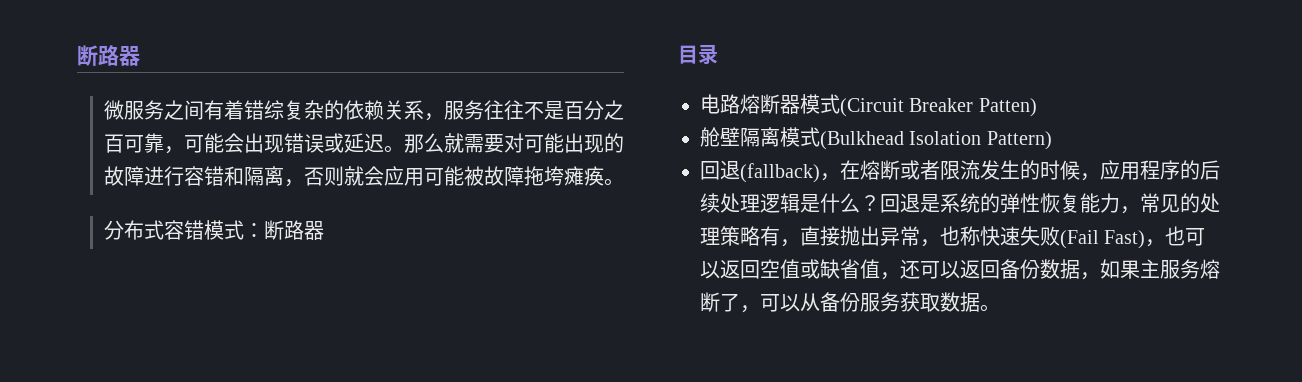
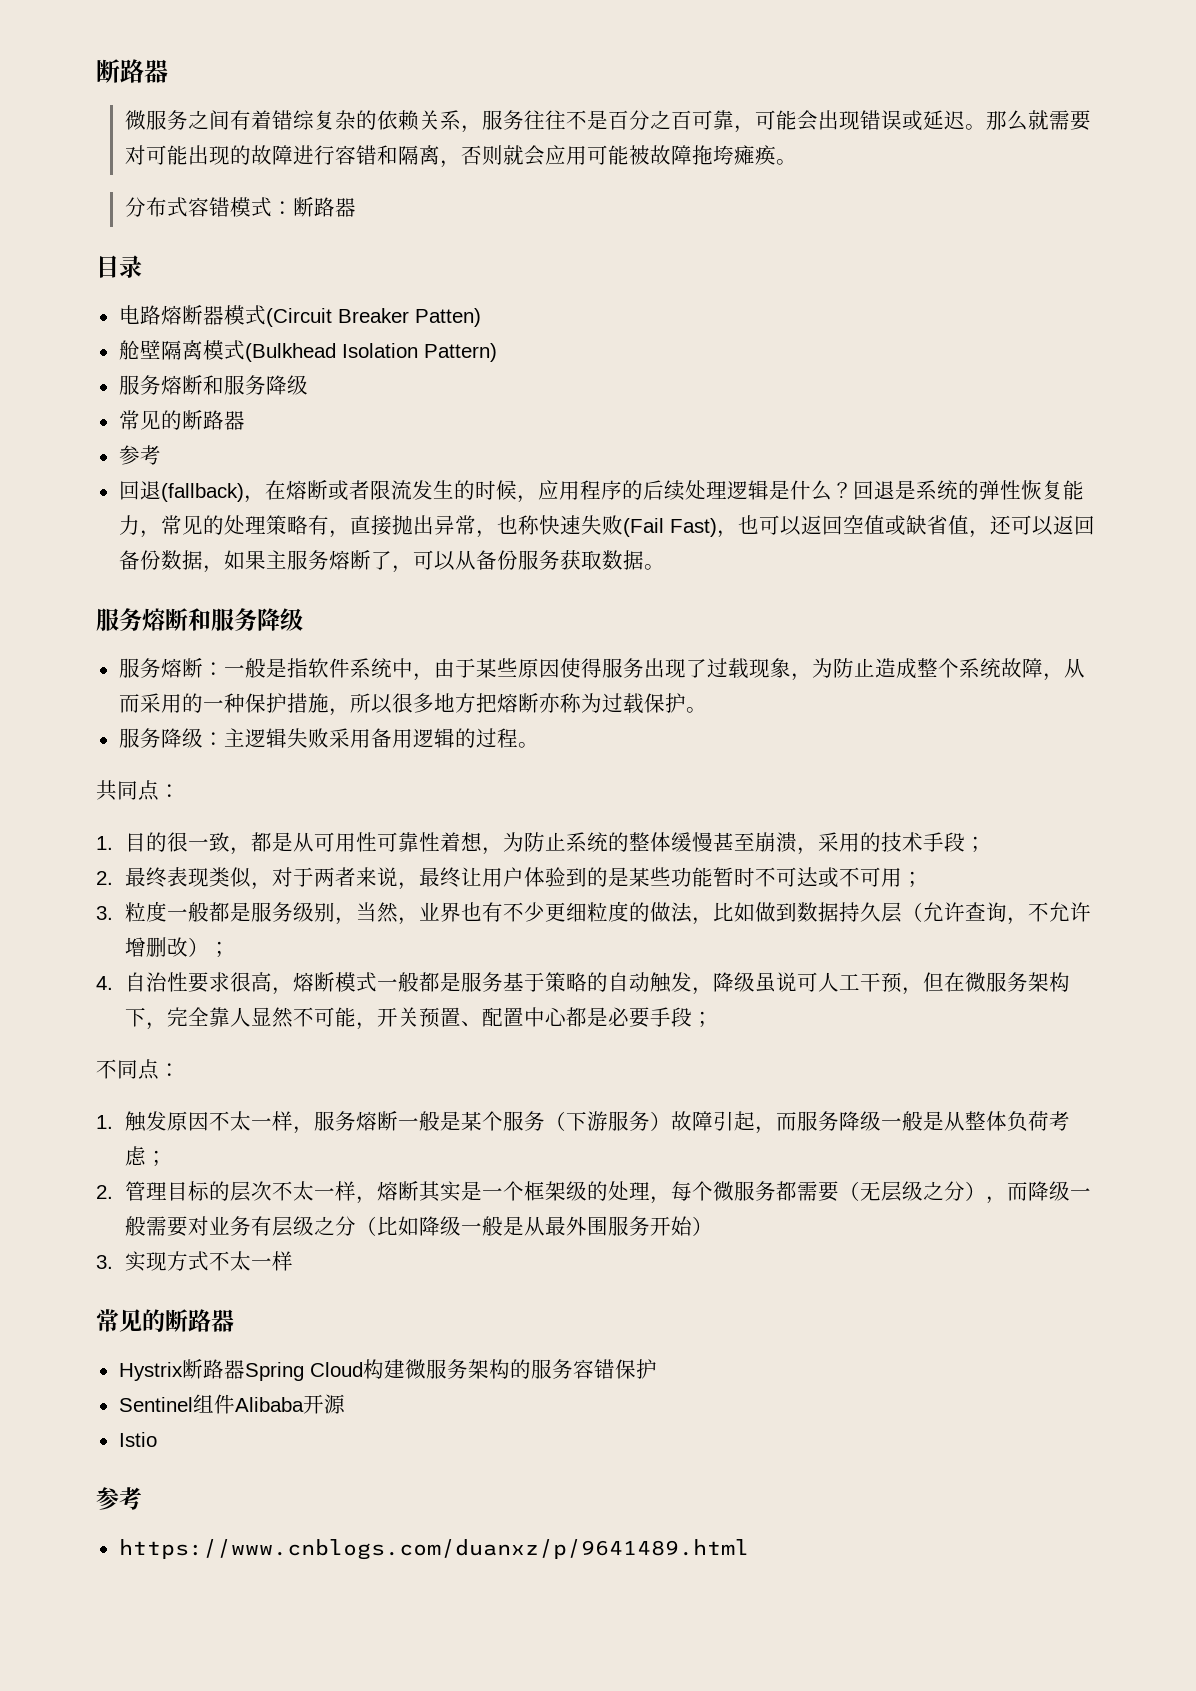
(1052, 140) none -> [118,375,308,395] [118,410,245,430] [118,445,161,465] // 服务熔断和服务降级 // 常见的断路器 // 参考
(1000, 308) none -> [96,608,303,631] [118,658,1085,681] [118,693,707,716] [118,728,539,748] [96,780,180,801] [96,832,986,855] [96,867,923,890] [96,901,1091,925] [124,937,230,957] [96,972,1070,995] [124,1007,713,1030] [96,1059,180,1080] [96,1111,1070,1134] [124,1146,167,1166] [96,1181,1091,1204] [124,1216,713,1237] [96,1251,293,1272] [96,1309,234,1332] [118,1359,657,1381] [118,1394,345,1414] [118,1432,157,1447] [96,1487,142,1510] [118,1539,749,1560] // 服务熔断和服务降级 // 服务熔断：一般是指软件系统中，由于某些原因使得服务出现了过载现象，为防止造成整个系统故障，从而采用的一种保护措施，所以很多地方把熔断亦称为过载保护。 // 服务降级：主逻辑失败采用备用逻辑的过程。 // 共同点： // 1.目的很一致，都是从可用性可靠性着想，为防止系统的整体缓慢甚至崩溃，采用的技术手段； // 2.最终表现类似，对于两者来说，最终让用户体验到的是某些功能暂时不可达或不可用； // 3.粒度一般都是服务级别，当然，业界也有不少更细粒度的做法，比如做到数据持久层（允许查询，不允许增删改）； // 4.自治性要求很高，熔断模式一般都是服务基于策略的自动触发，降级虽说可人工干预，但在微服务架构下，完全靠人显然不可能，开关预置、配置中心都是必要手段； // 不同点： // 1.触发原因不太一样，服务熔断一般是某个服务（下游服务）故障引起，而服务降级一般是从整体负荷考虑； // 2.管理目标的层次不太一样，熔断其实是一个框架级的处理，每个微服务都需要（无层级之分），而降级一般需要对业务有层级之分（比如降级一般是从最外围服务开始） // 3.实现方式不太一样 // 常见的断路器 // Hystrix断路器Spring Cloud构建微服务架构的服务容错保护 // Sentinel组件Alibaba开源 // Istio // 参考 // https://www.cnblogs.com/duanxz/p/9641489.html

